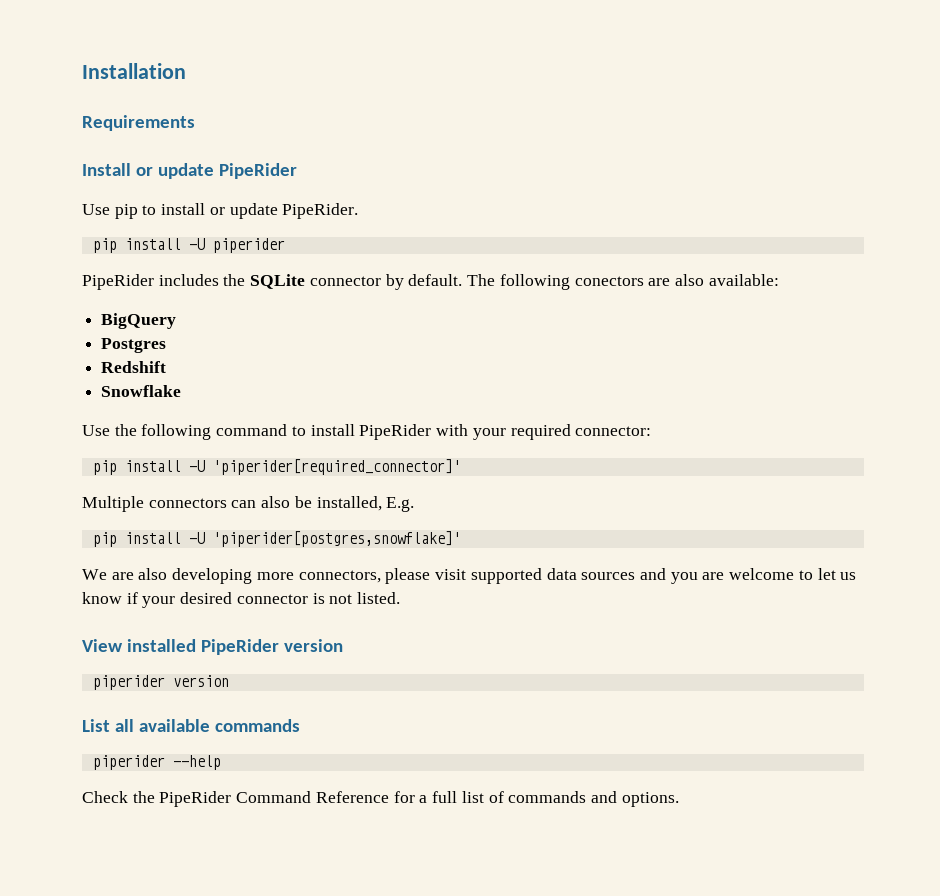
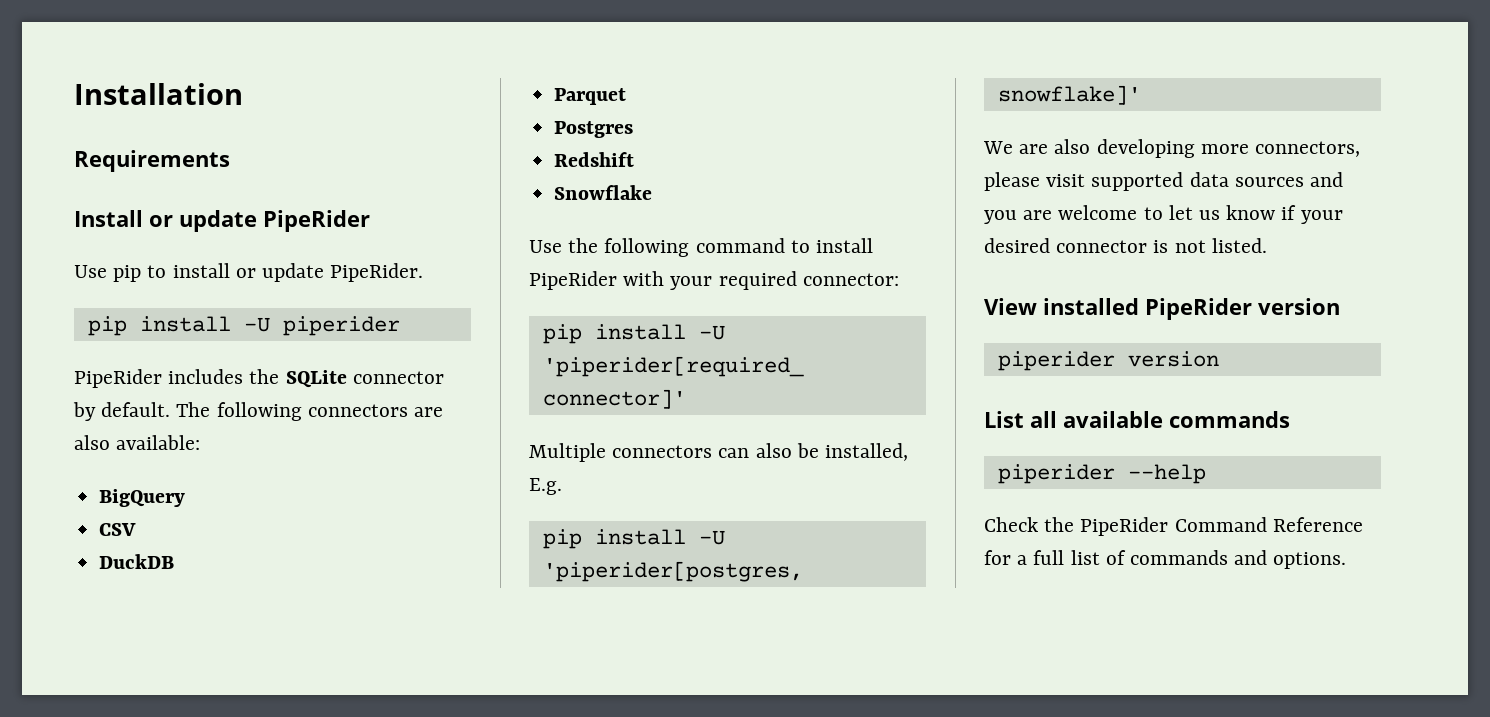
[574,276,644,286] conectors -> [307,404,408,417] connectors
(177, 321) none -> [99,523,137,536] [99,554,175,569] [554,88,627,105] // CSV // DuckDB // Parquet

